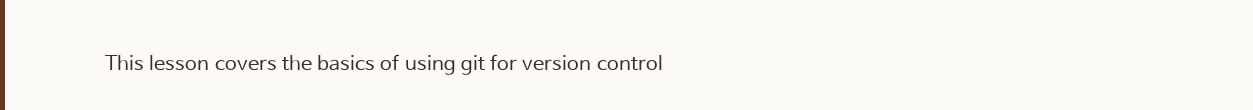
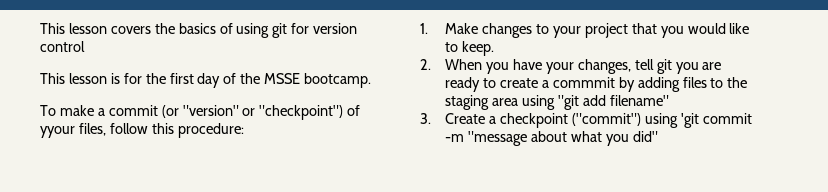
(663, 63) none -> [40,73,372,88] [40,105,361,120] [40,123,244,138] [420,23,750,38] [445,41,495,56] [420,59,722,74] [445,77,748,92] [445,95,669,110] [420,113,752,128] [445,131,658,146] // This lesson is for the first day of the MSSE bootcamp. // To make a commit (or "version" or "checkpoint") of yyour files, follow this procedure: // 1. Make changes to your project that you would like to keep. // 2. When you have your changes, tell git you are ready to create a commmit by adding files to the staging area using "git add filename" // 3. Create a checkpoint ("commit") using 'git commit -m "message about what you did"

